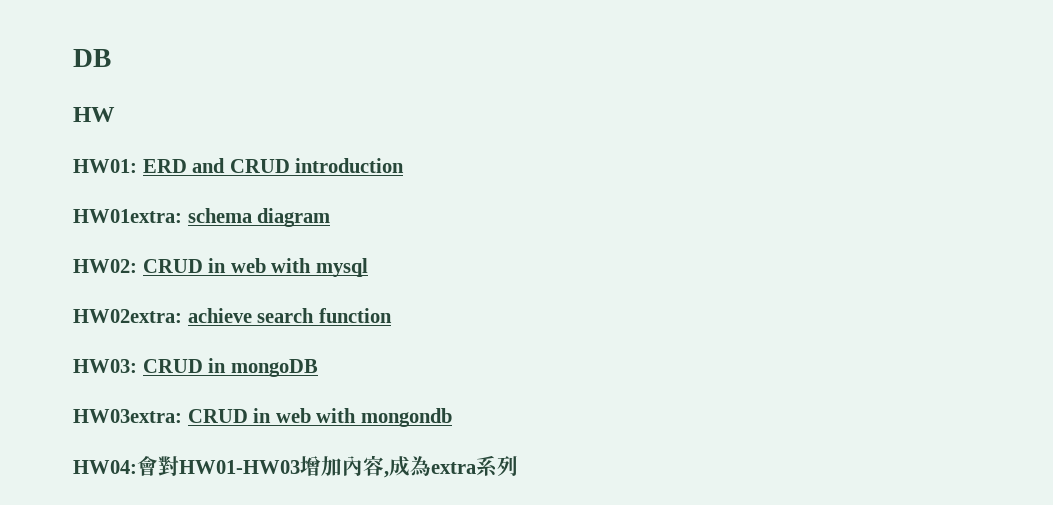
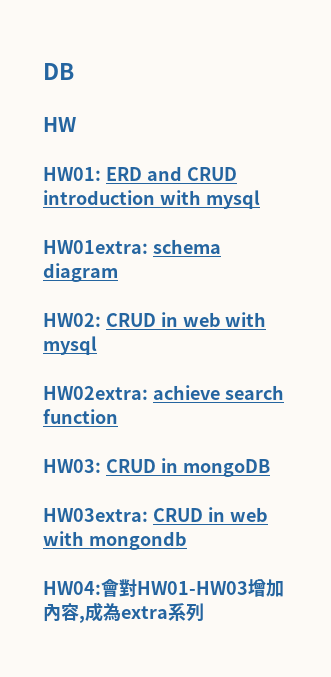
(405, 165) none -> [159,190,260,209] with mysql

